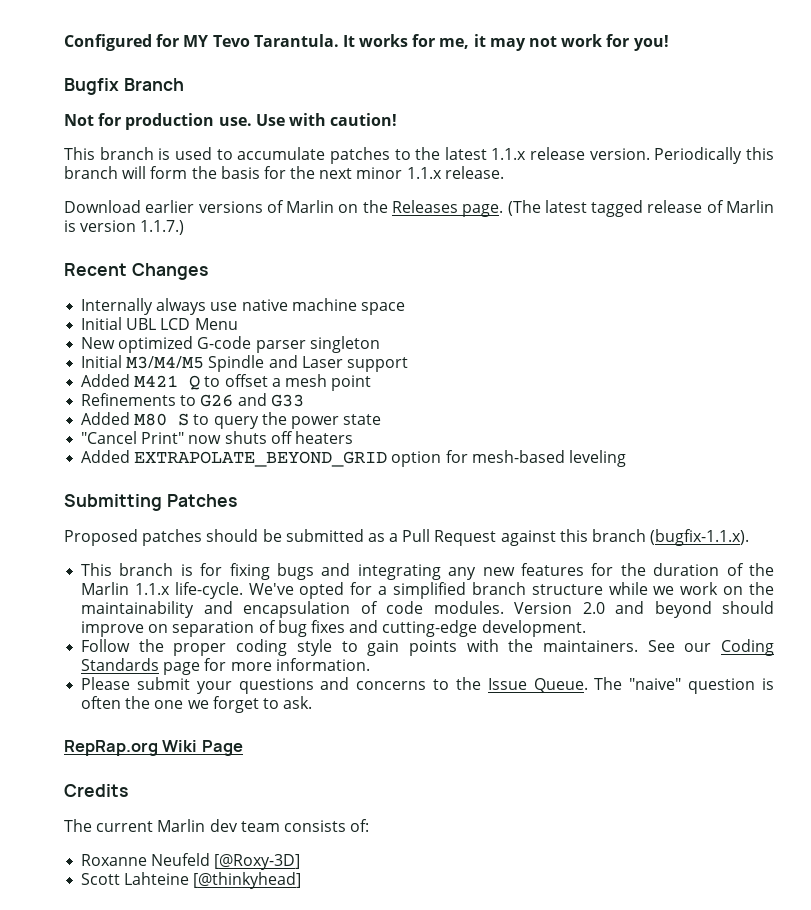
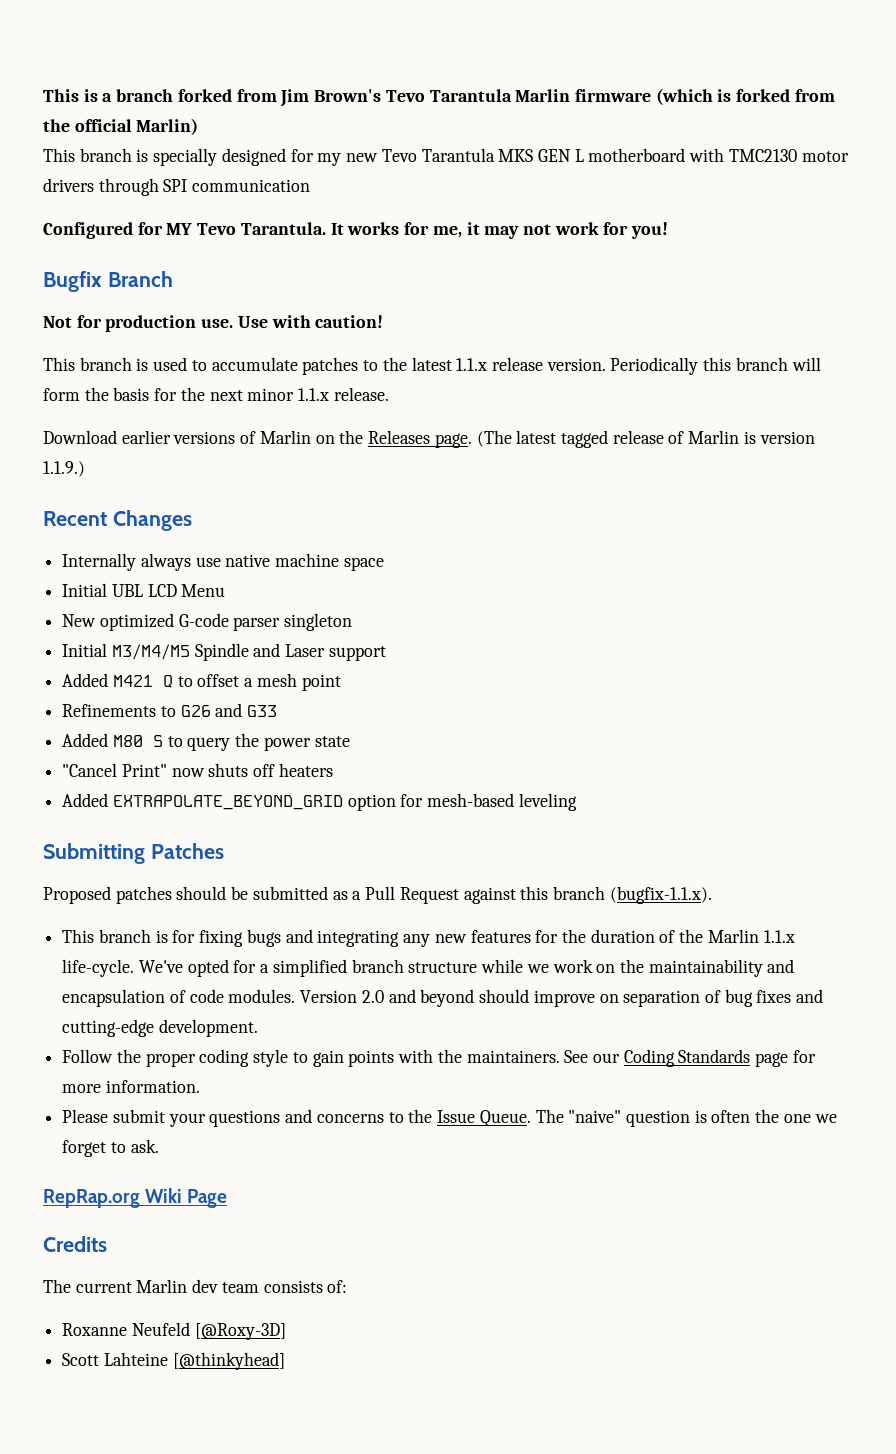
(64, 42) none -> [43,88,835,107] [43,118,199,135] [43,148,849,166] [43,178,311,196] This is a branch forked from Jim Brown's Tevo Tarantula Marlin firmware (which is forked from the official Marlin) // This branch is specially designed for my new Tevo Tarantula MKS GEN L motherboard with TMC2130 motor drivers through SPI communication //
[140,220,185,235] 1.1.7.) -> [43,461,85,477] 1.1.9.)

